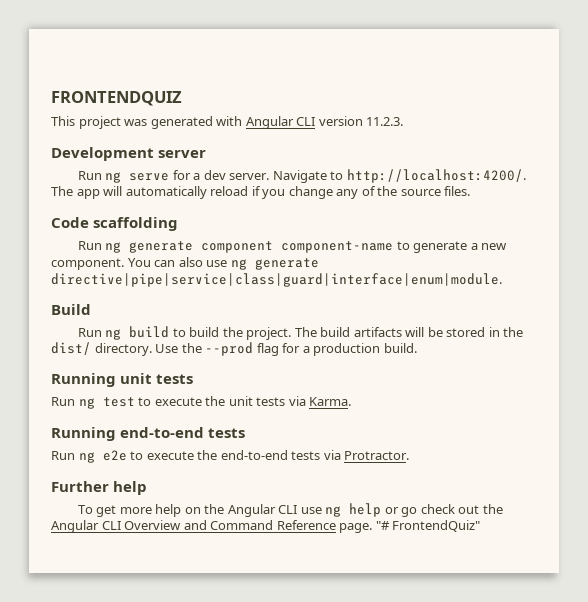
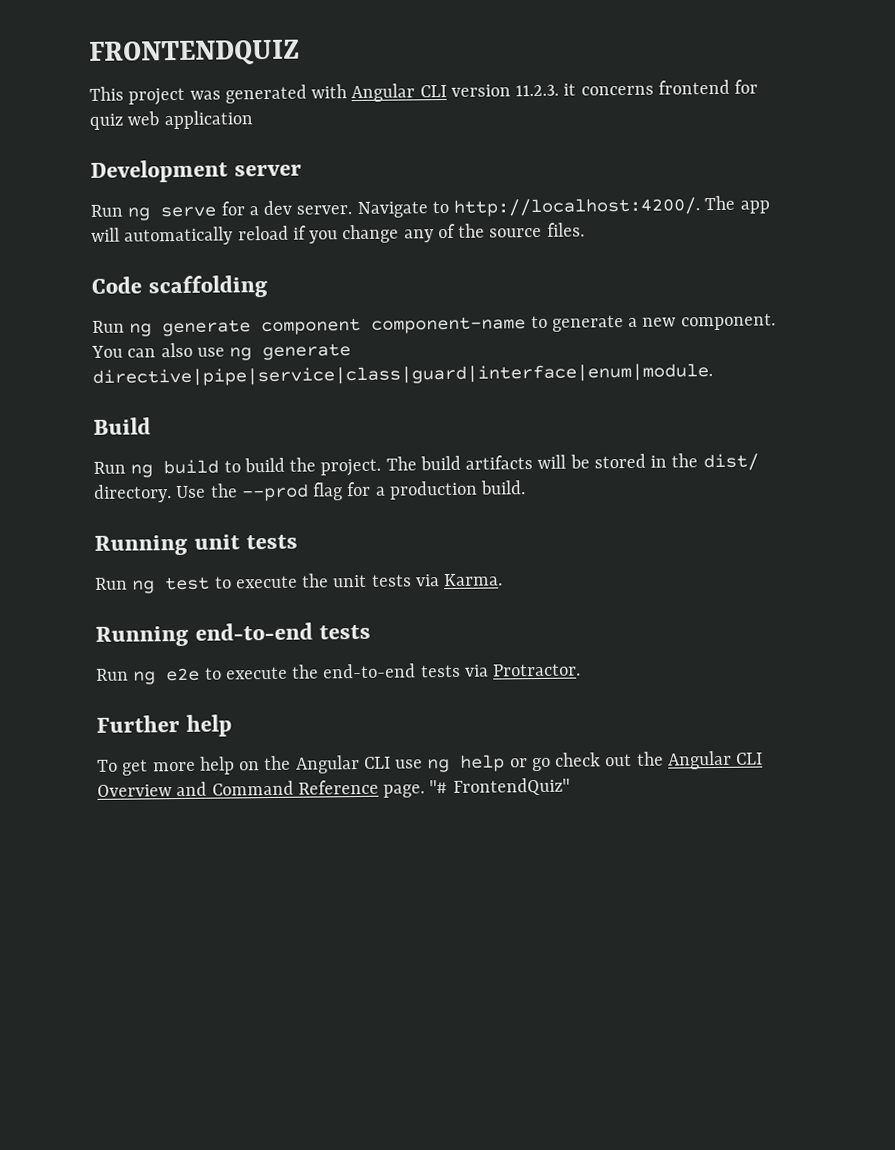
(404, 121) none -> [563,79,759,96] [89,110,253,130] it concerns frontend for quiz web application

